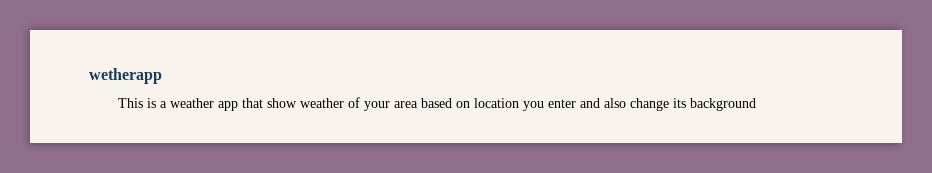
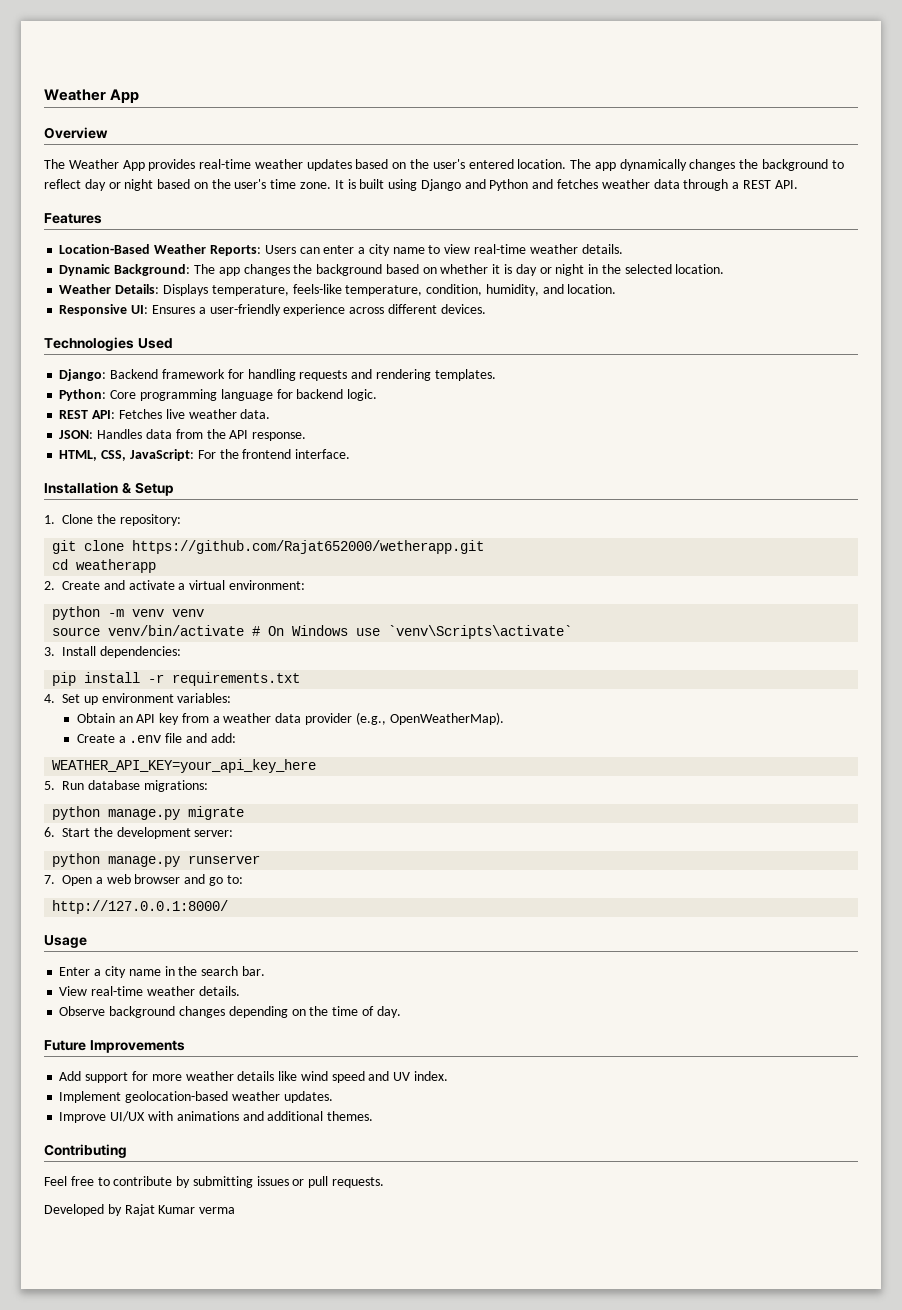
[89,68,162,84] [118,97,757,111] wetherapp // This is a weather app that show weather of your area based on location you enter and also change its background -> [44,89,140,103] [44,127,108,139] [44,159,844,171] [44,179,798,191] [44,213,102,224] [59,244,623,256] [59,264,725,276] [59,284,617,296] [59,304,486,316] [44,337,173,351] [59,369,496,381] [59,389,378,401] [59,409,271,419] [59,429,307,441] [59,449,351,461] [44,482,174,496] [44,514,181,526] [52,540,485,554] [52,559,157,573] [44,580,305,590] [52,606,205,620] [52,625,573,639] [44,646,181,658] [52,672,301,686] [44,693,232,705] [76,712,504,725] [76,733,236,743] [52,759,317,773] [44,780,208,792] [52,806,245,820] [44,827,234,839] [52,853,261,867] [44,874,243,886] [52,900,229,914] [44,935,87,948] [59,966,265,978] [59,986,240,996] [59,1006,401,1018] [44,1040,185,1053] [59,1071,448,1083] [59,1091,333,1103] [59,1111,374,1123] [44,1144,127,1158] [44,1176,385,1188] [44,1204,236,1216] Weather App // Overview // The Weather App provides real-time weather updates based on the user's entered location. The app dynamically changes the background to reflect day or night based on the user's time zone. It is built using Django and Python and fetches weather data through a REST API. // Features // Location-Based Weather Reports: Users can enter a city name to view real-time weather details. // Dynamic Background: The app changes the background based on whether it is day or night in the selected location. // Weather Details: Displays temperature, feels-like temperature, condition, humidity, and location. // Responsive UI: Ensures a user-friendly experience across different devices. // Technologies Used // Django: Backend framework for handling requests and rendering templates. // Python: Core programming language for backend logic. // REST API: Fetches live weather data. // JSON: Handles data from the API response. // HTML, CSS, JavaScript: For the frontend interface. // Installation & Setup // 1. Clone the repository: // git clone https://github.com/Rajat652000/wetherapp.git // cd weatherapp // 2. Create and activate a virtual environment: // python -m venv venv // source venv/bin/activate # On Windows use `venv\Scripts\activate` // 3. Install dependencies: // pip install -r requirements.txt // 4. Set up environment variables: // Obtain an API key from a weather data provider (e.g., OpenWeatherMap). // Create a .env file and add: // WEATHER_API_KEY=your_api_key_here // 5. Run database migrations: // python manage.py migrate // 6. Start the development server: // python manage.py runserver // 7. Open a web browser and go to: // http://127.0.0.1:8000/ // Usage // Enter a city name in the search bar. // View real-time weather details. // Observe background changes depending on the time of day. // Future Improvements // Add support for more weather details like wind speed and UV index. // Implement geolocation-based weather updates. // Improve UI/UX with animations and additional themes. // Contributing // Feel free to contribute by submitting issues or pull requests. // Developed by Rajat Kumar verma

